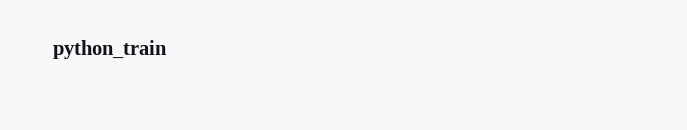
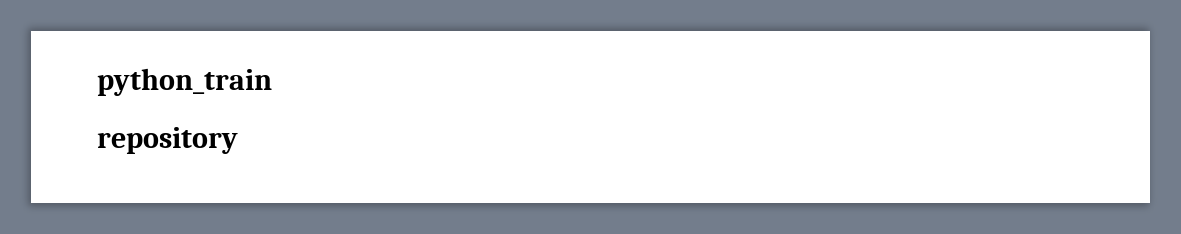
(167, 49) none -> [97,127,238,154] // repository

